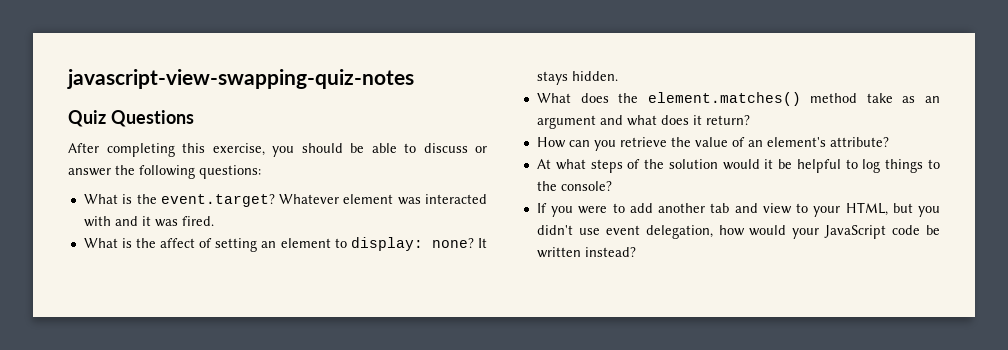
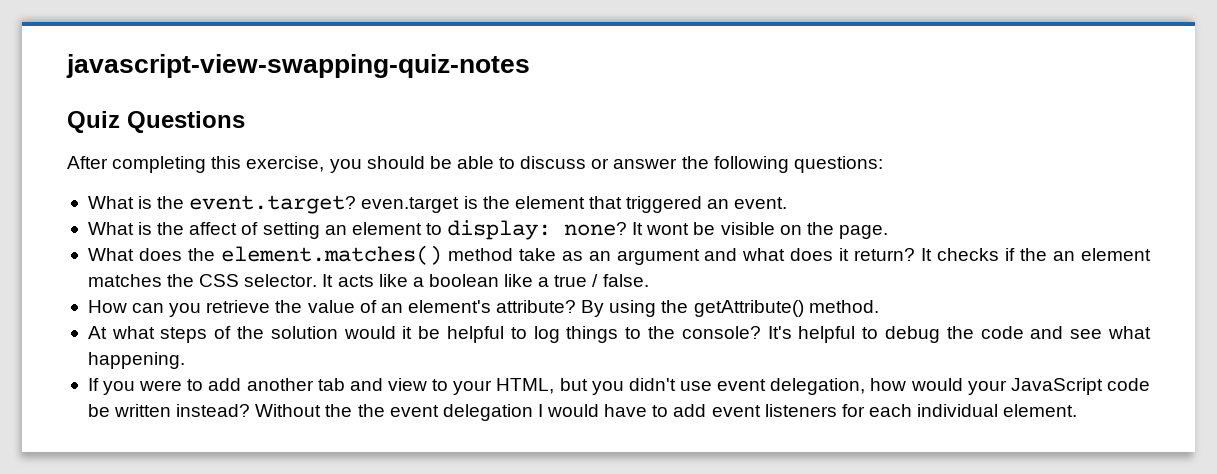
[279,194,487,205] [83,216,214,227] Whatever element was interacted with and it was fired. -> [361,196,788,213] even.target is the element that triggered an event.
[536,71,618,85] stays hidden. -> [646,222,888,239] wont be visible on the page.
(750, 120) none -> [921,248,1151,261] [87,274,649,287] It checks if the an element matches the CSS selector. It acts like a boolean like a true / false.
(889, 142) none -> [581,300,879,317] By using the getAttribute() method.
(612, 186) none -> [767,326,1152,343] [87,352,185,369] It's helpful to debug the code and see what happening.
(636, 252) none -> [255,404,1078,421] Without the the event delegation I would have to add event listeners for each individual element.

